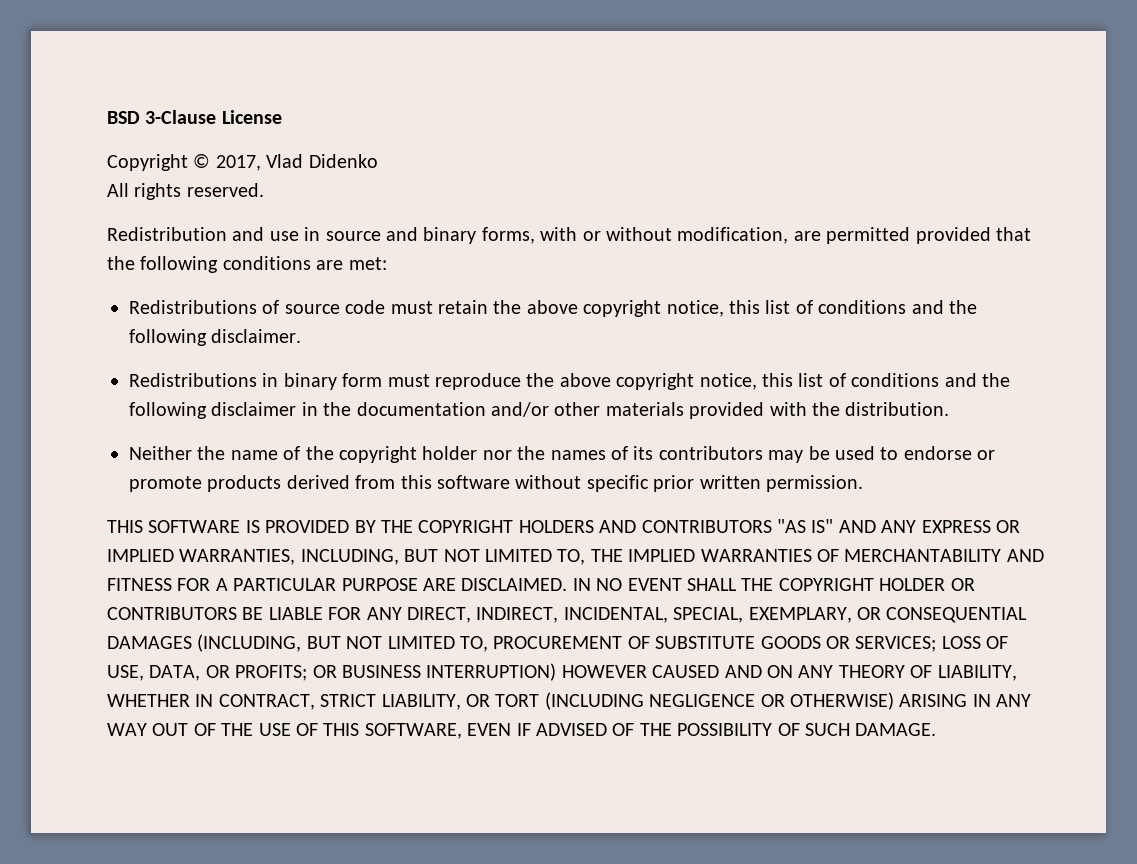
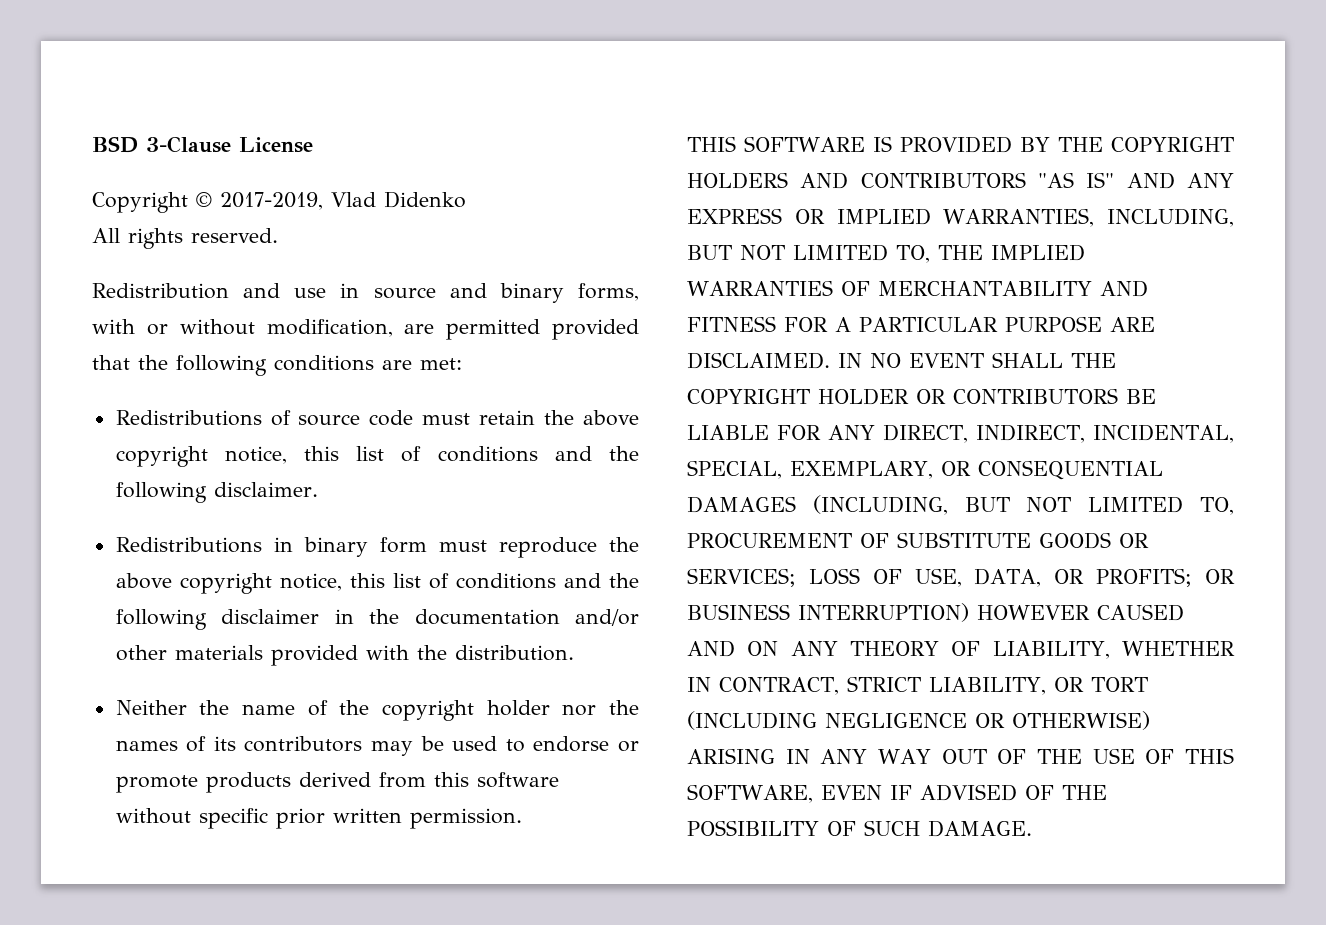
[215,155,261,171] 2017, -> [220,192,323,210] 2017-2019,

